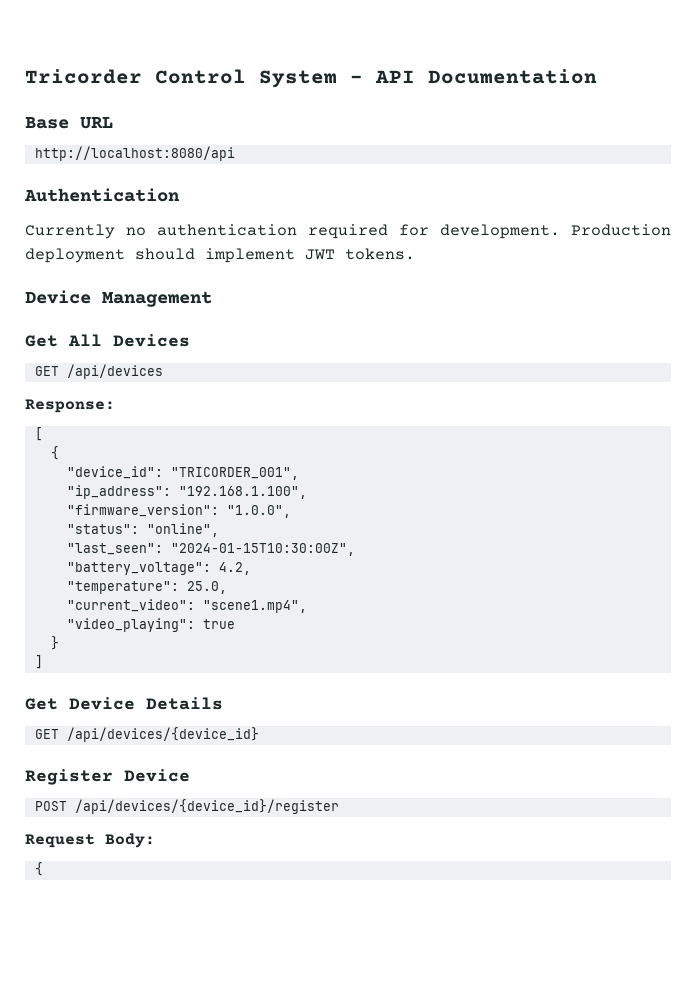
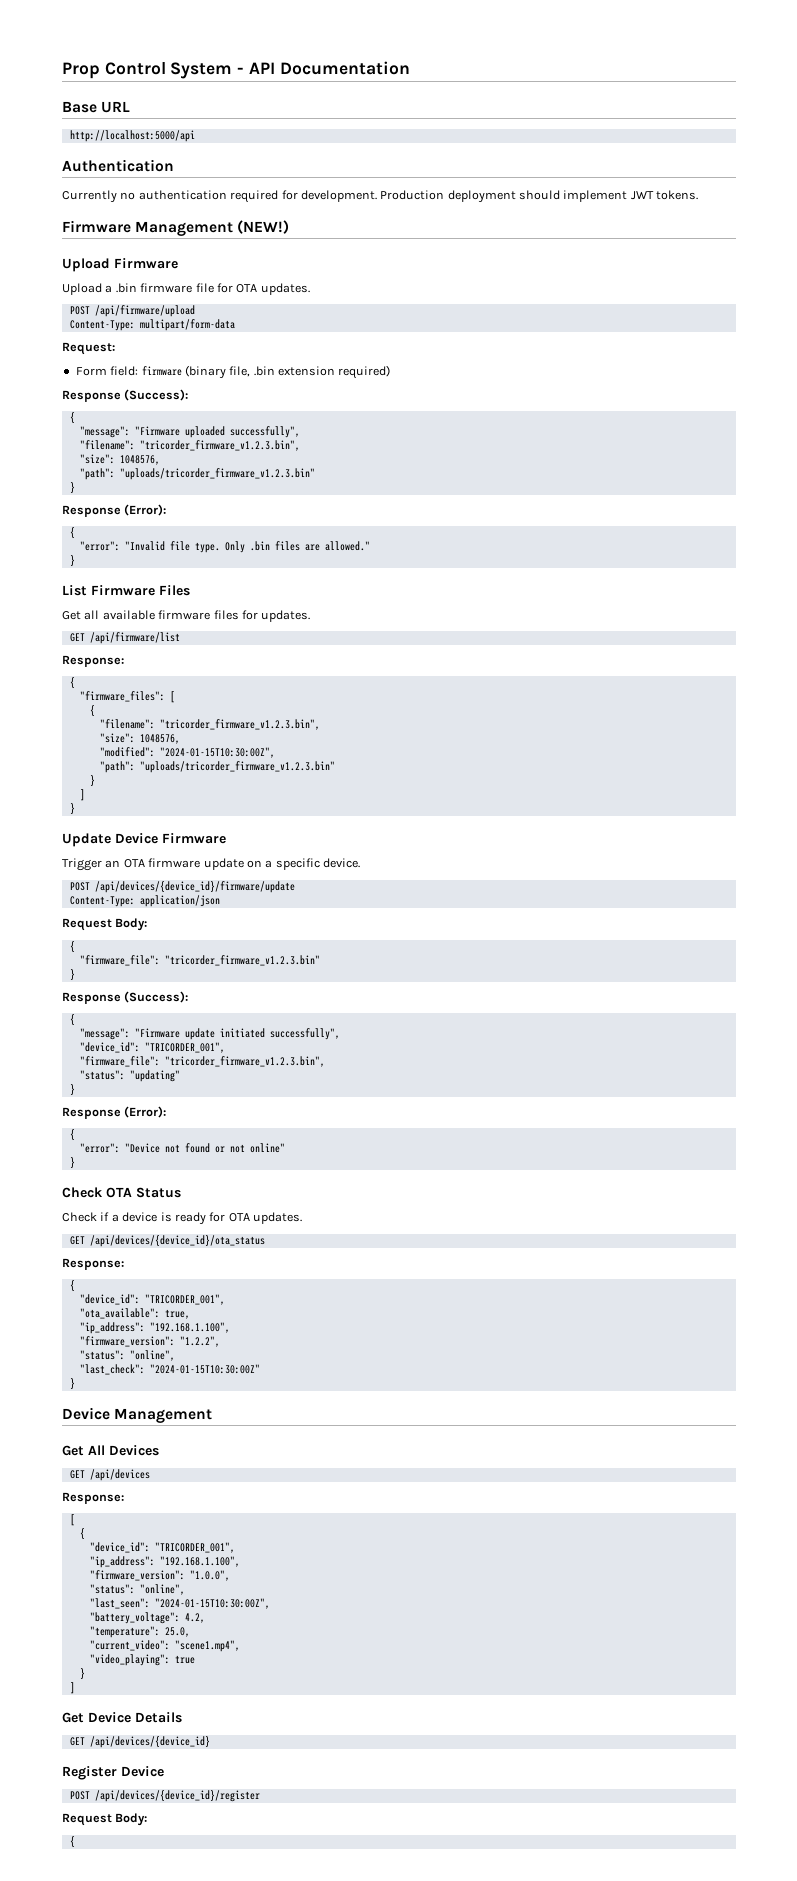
[25,69,142,84] Tricorder -> [62,62,100,79] Prop
[34,146,235,161] http://localhost:8080/api -> [69,130,195,142] http://localhost:5000/api
(415, 254) none -> [62,220,290,236] [62,258,178,272] [62,283,310,295] [69,305,195,317] [69,319,235,331] [62,342,115,355] [75,365,391,379] [62,389,189,402] [69,412,75,423] [79,426,300,438] [79,440,300,451] [79,454,160,465] [79,468,315,480] [69,482,75,493] [62,504,167,517] [69,527,75,538] [79,541,370,553] [69,555,75,566] [62,585,190,596] [62,610,311,622] [69,632,180,644] [62,655,124,667] [69,677,75,688] [79,691,175,703] [89,705,95,716] [99,719,320,730] [99,733,180,744] [99,747,275,758] [99,761,335,773] [89,775,95,786] [79,789,85,801] [69,803,75,814] [62,833,226,847] [62,858,360,871] [69,881,295,893] [69,895,220,907] [62,918,148,931] [69,941,75,952] [79,955,320,966] [69,969,75,980] [62,991,189,1004] [69,1014,75,1025] [79,1028,340,1040] [79,1042,225,1053] [79,1056,325,1067] [79,1070,180,1082] [69,1084,75,1095] [62,1106,167,1119] [69,1129,75,1140] [79,1143,285,1153] [69,1157,75,1168] [62,1187,181,1198] [62,1212,302,1225] [69,1235,265,1247] [62,1258,124,1270] [69,1280,75,1291] [79,1294,225,1305] [79,1308,190,1319] [79,1322,230,1334] [79,1336,220,1347] [79,1350,175,1361] [79,1364,260,1375] [69,1378,75,1389] // Firmware Management (NEW!) // Upload Firmware // Upload a .bin firmware file for OTA updates. // POST /api/firmware/upload // Content-Type: multipart/form-data // Request: // Form field: firmware (binary file, .bin extension required) // Response (Success): // { // "message": "Firmware uploaded successfully", // "filename": "tricorder_firmware_v1.2.3.bin", // "size": 1048576, // "path": "uploads/tricorder_firmware_v1.2.3.bin" // } // Response (Error): // { // "error": "Invalid file type. Only .bin files are allowed." // } // List Firmware Files // Get all available firmware files for updates. // GET /api/firmware/list // Response: // { // "firmware_files": [ // { // "filename": "tricorder_firmware_v1.2.3.bin", // "size": 1048576, // "modified": "2024-01-15T10:30:00Z", // "path": "uploads/tricorder_firmware_v1.2.3.bin" // } // ] // } // Update Device Firmware // Trigger an OTA firmware update on a specific device. // POST /api/devices/{device_id}/firmware/update // Content-Type: application/json // Request Body: // { // "firmware_file": "tricorder_firmware_v1.2.3.bin" // } // Response (Success): // { // "message": "Firmware update initiated successfully", // "device_id": "TRICORDER_001", // "firmware_file": "tricorder_firmware_v1.2.3.bin", // "status": "updating" // } // Response (Error): // { // "error": "Device not found or not online" // } // Check OTA Status // Check if a device is ready for OTA updates. // GET /api/devices/{device_id}/ota_status // Response: // { // "device_id": "TRICORDER_001", // "ota_available": true, // "ip_address": "192.168.1.100", // "firmware_version": "1.2.2", // "status": "online", // "last_check": "2024-01-15T10:30:00Z" // }

